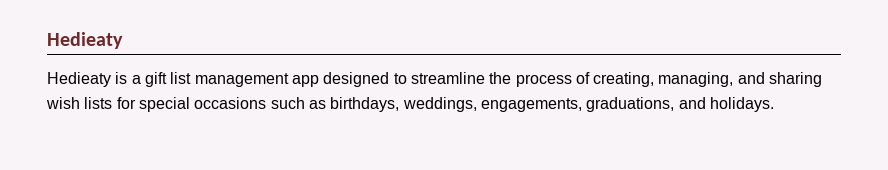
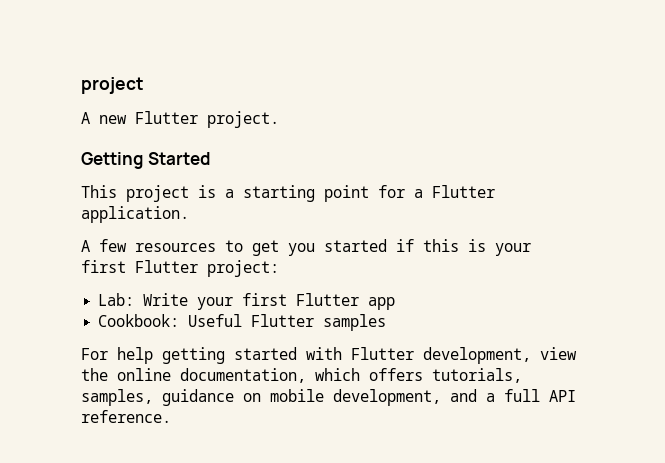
[47,32,123,49] [47,72,823,87] [46,97,774,112] Hedieaty // Hedieaty is a gift list management app designed to streamline the process of creating, managing, and sharing wish lists for special occasions such as birthdays, weddings, engagements, graduations, and holidays. -> [81,77,144,94] [81,111,279,128] [81,152,210,169] [81,185,495,202] [81,206,189,223] [81,239,531,256] [81,260,279,277] [98,293,396,310] [98,314,387,331] [81,347,577,364] [81,368,522,383] [81,389,576,406] [81,410,171,423] project // A new Flutter project. // Getting Started // This project is a starting point for a Flutter application. // A few resources to get you started if this is your first Flutter project: // Lab: Write your first Flutter app // Cookbook: Useful Flutter samples // For help getting started with Flutter development, view the online documentation, which offers tutorials, samples, guidance on mobile development, and a full API reference.

